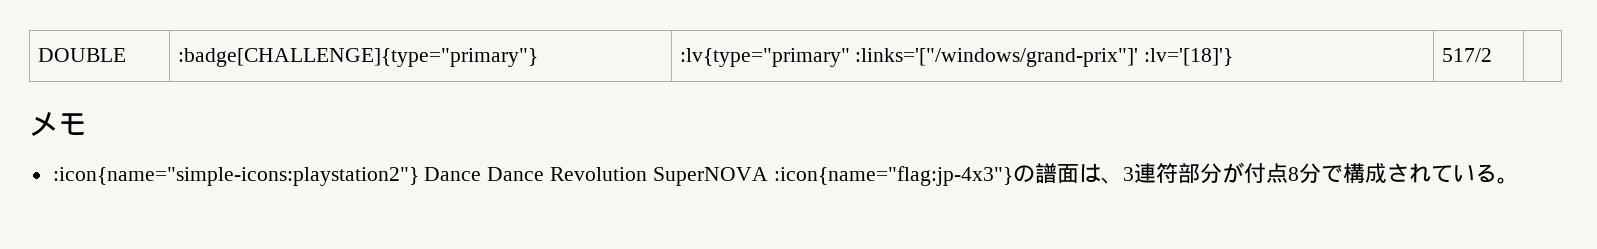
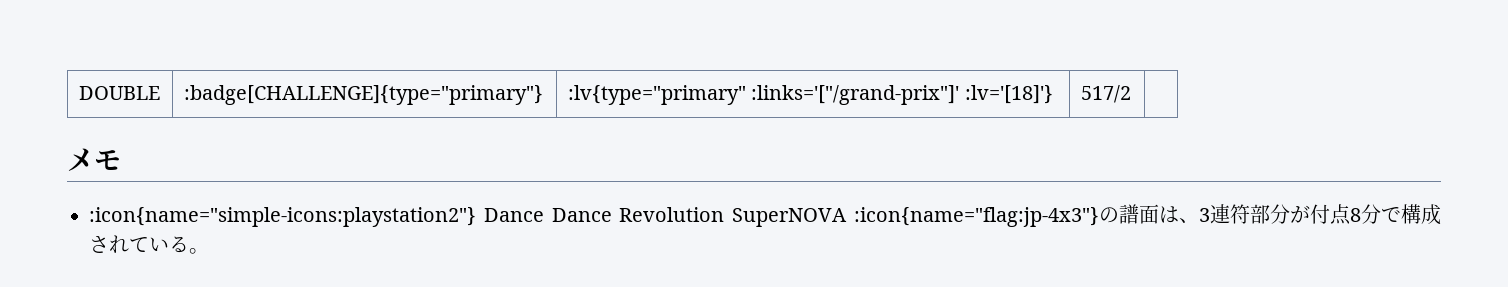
[855,48,1139,67] :links='["/windows/grand-prix"]' -> [751,85,960,105] :links='["/grand-prix"]'

